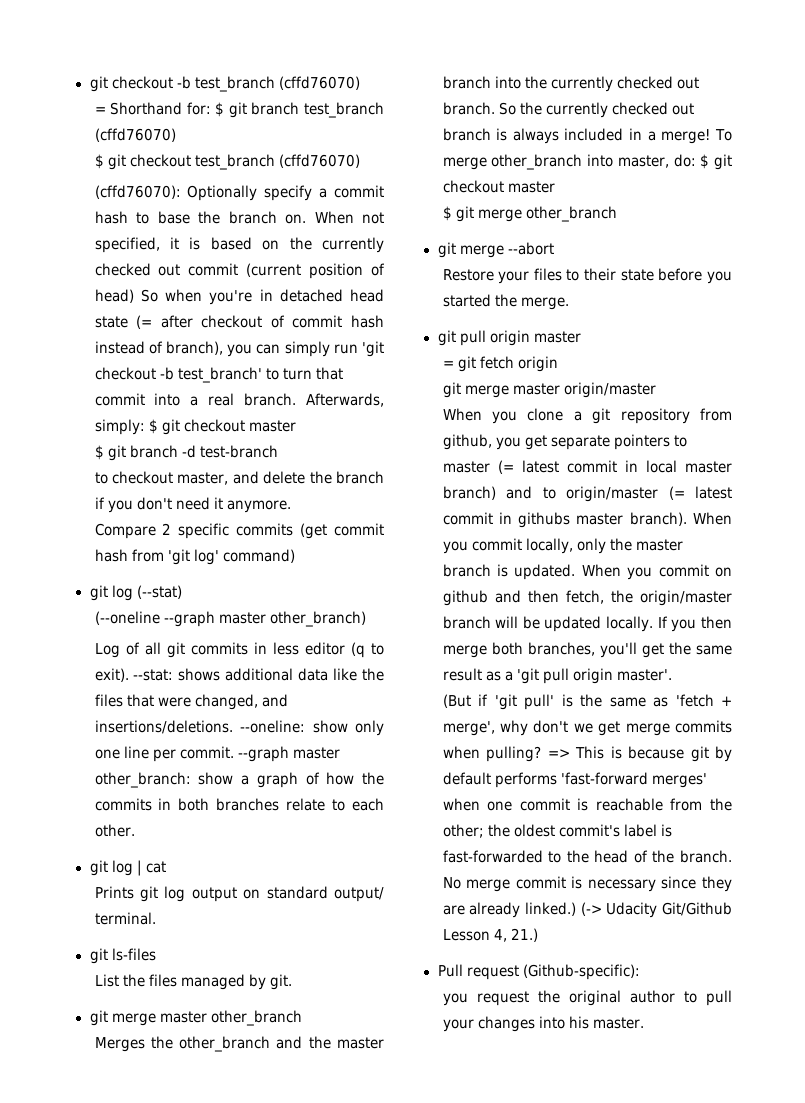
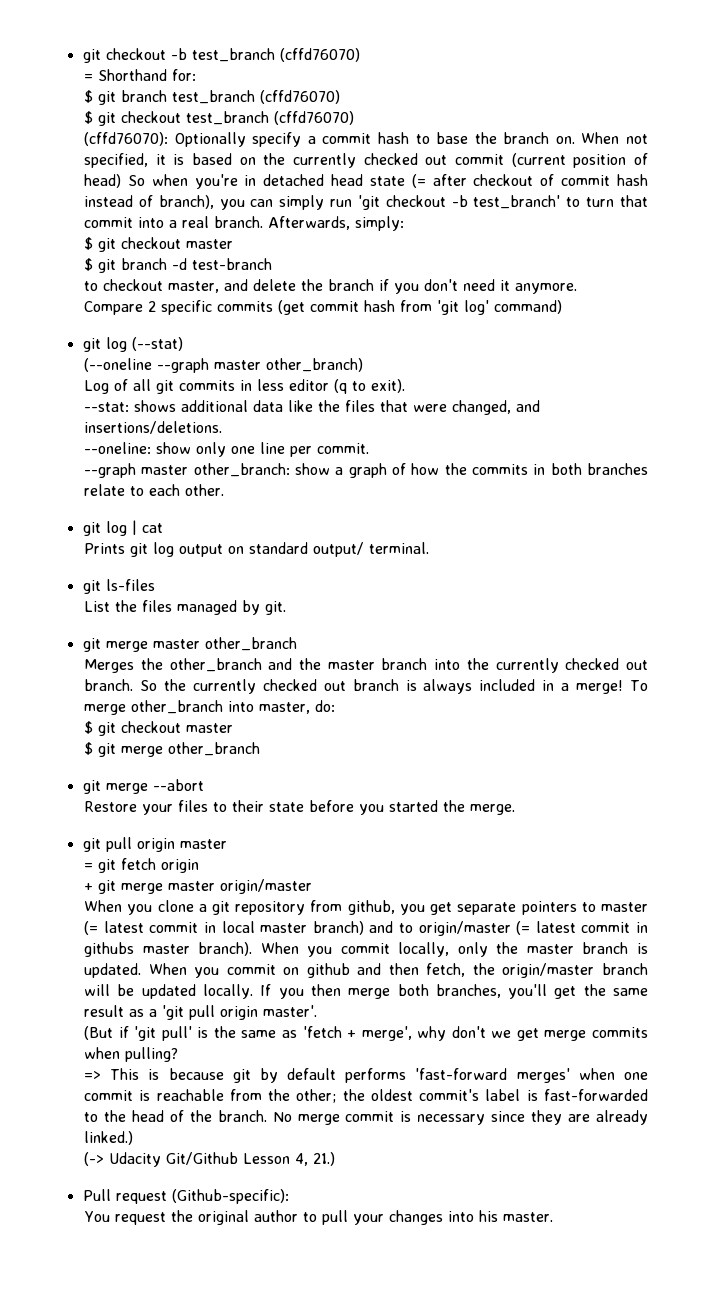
(211, 108) none -> (197, 75) //
(145, 427) none -> (405, 223) //
(129, 675) none -> (406, 386) //
(233, 727) none -> (223, 427) //
(234, 752) none -> (370, 448) //
(696, 160) none -> (336, 706) //
(558, 364) none -> [84,883,94,891] +
(542, 754) none -> (179, 1054) //
(576, 909) none -> (134, 1138) //
[442,993,468,1006] you -> [84,1211,111,1222] You

